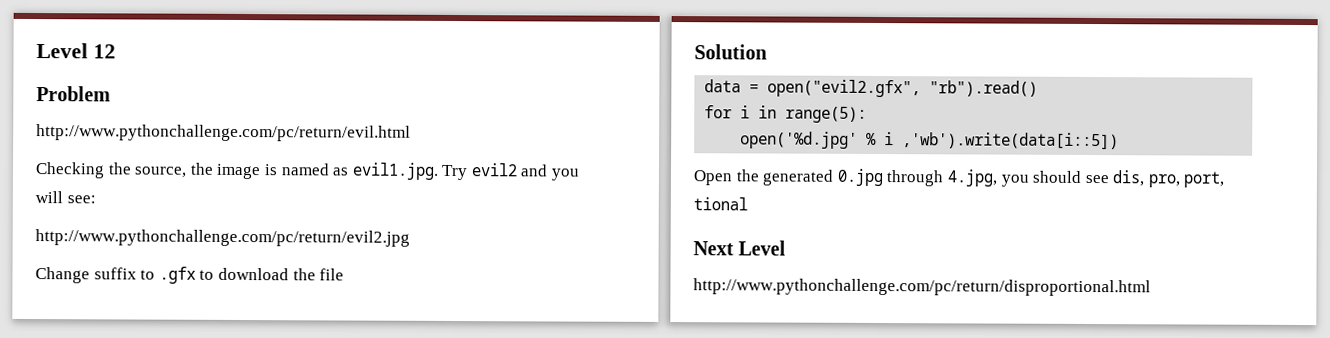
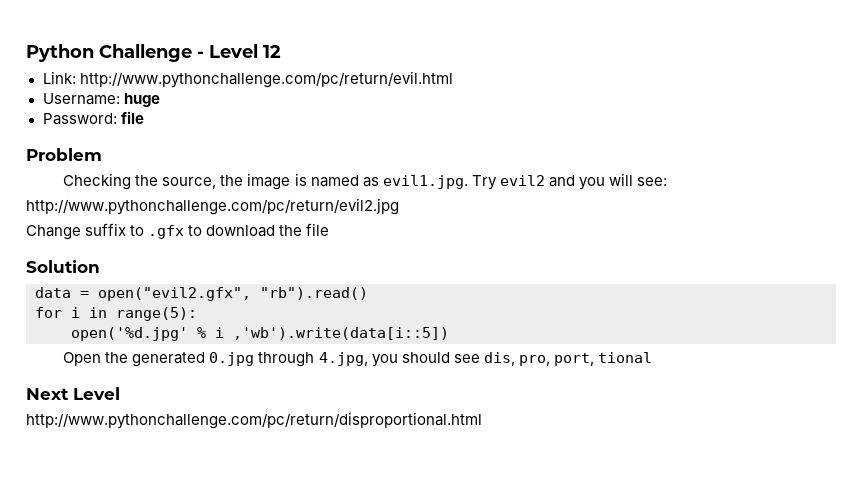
(36, 51) none -> [26,44,204,62] Python Challenge -
(116, 51) none -> [42,71,453,88] [42,93,160,107] [42,111,144,125] // Link: http://www.pythonchallenge.com/pc/return/evil.html // Username: huge // Password: file
[36,124,411,142] // http://www.pythonchallenge.com/pc/return/evil.html -> (102, 154) none

